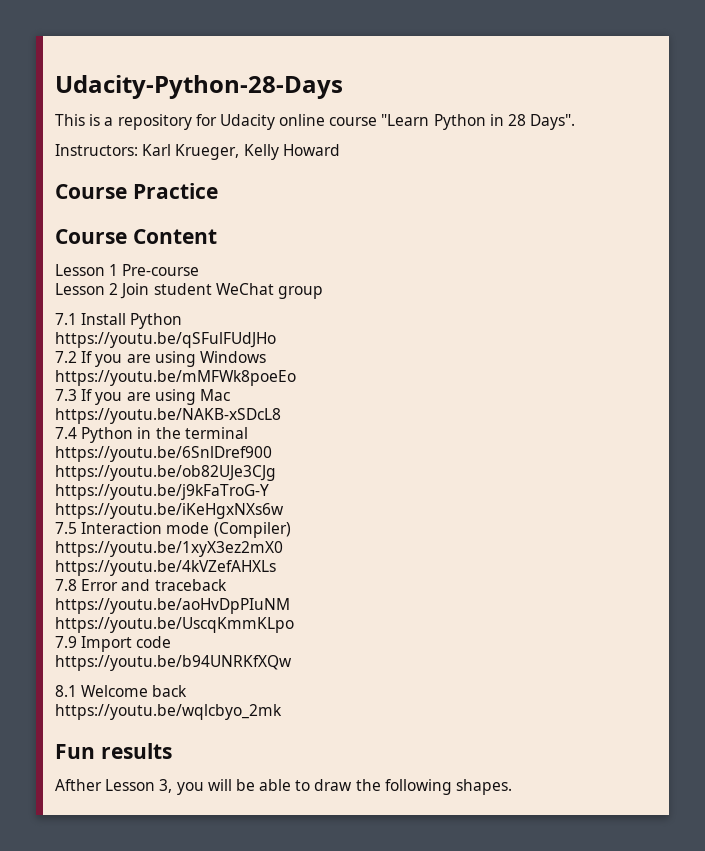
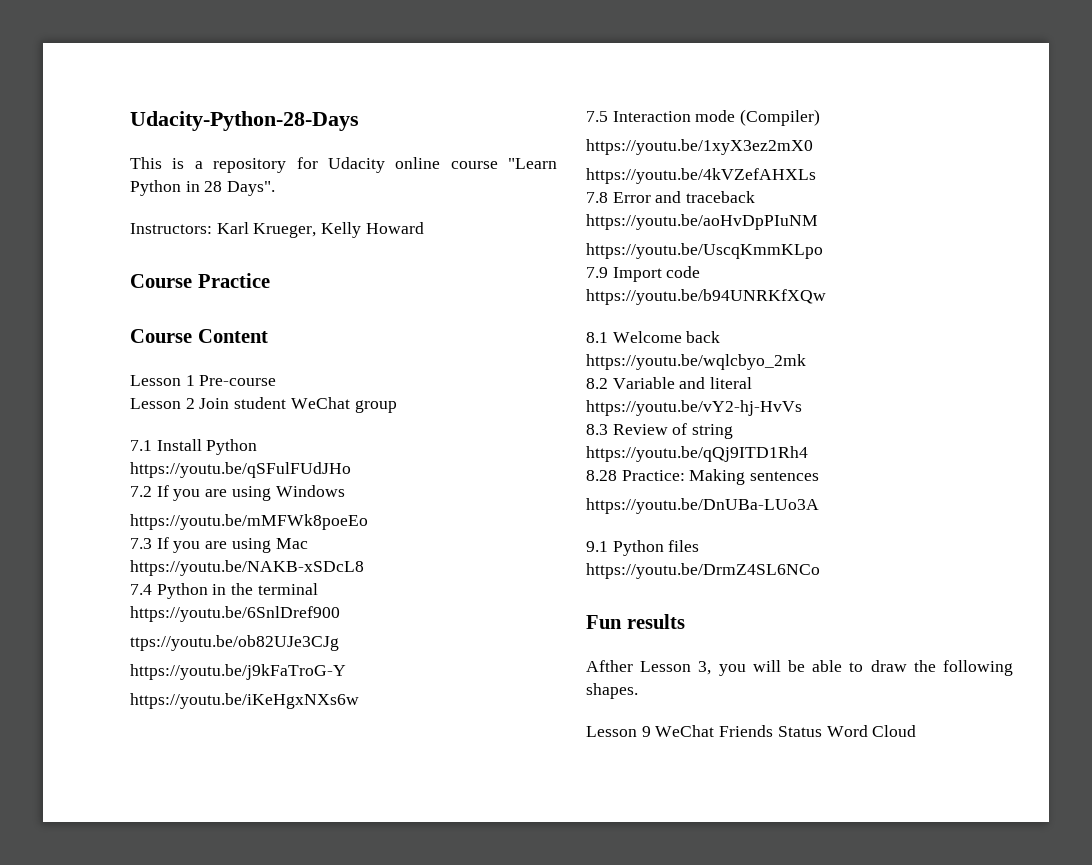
[55,465,276,481] https://youtu.be/ob82UJe3CJg -> [130,635,339,651] ttps://youtu.be/ob82UJe3CJg
(282, 712) none -> [586,377,753,389] [586,400,802,416] [586,423,734,439] [586,446,808,462] [586,469,820,485] [586,498,819,514] [586,540,700,556] [586,563,820,579] // 8.2 Variable and literal // https://youtu.be/vY2-hj-HvVs // 8.3 Review of string // https://youtu.be/qQj9ITD1Rh4 // 8.28 Practice: Making sentences // https://youtu.be/DnUBa-LUo3A // 9.1 Python files // https://youtu.be/DrmZ4SL6NCo
(513, 787) none -> [586,725,917,737] // Lesson 9 WeChat Friends Status Word Cloud

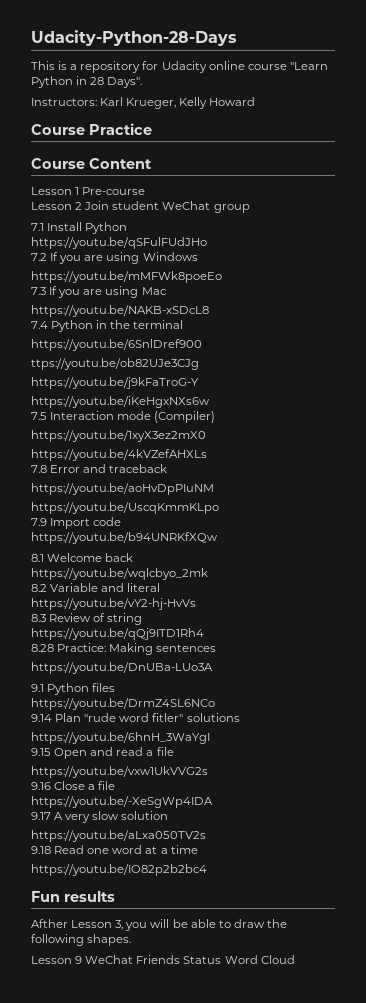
(820, 571) none -> [31,713,240,722] [31,732,210,744] [31,747,174,759] [31,766,208,778] [31,781,116,790] [31,796,213,808] [31,811,169,823] [31,830,206,842] [31,845,198,854] [31,864,207,876] // 9.14 Plan "rude word fitler" solutions // https://youtu.be/6hnH_3WaYgI // 9.15 Open and read a file // https://youtu.be/vxw1UkVVG2s // 9.16 Close a file // https://youtu.be/-XeSgWp4IDA // 9.17 A very slow solution // https://youtu.be/aLxa050TV2s // 9.18 Read one word at a time // https://youtu.be/IO82p2b2bc4

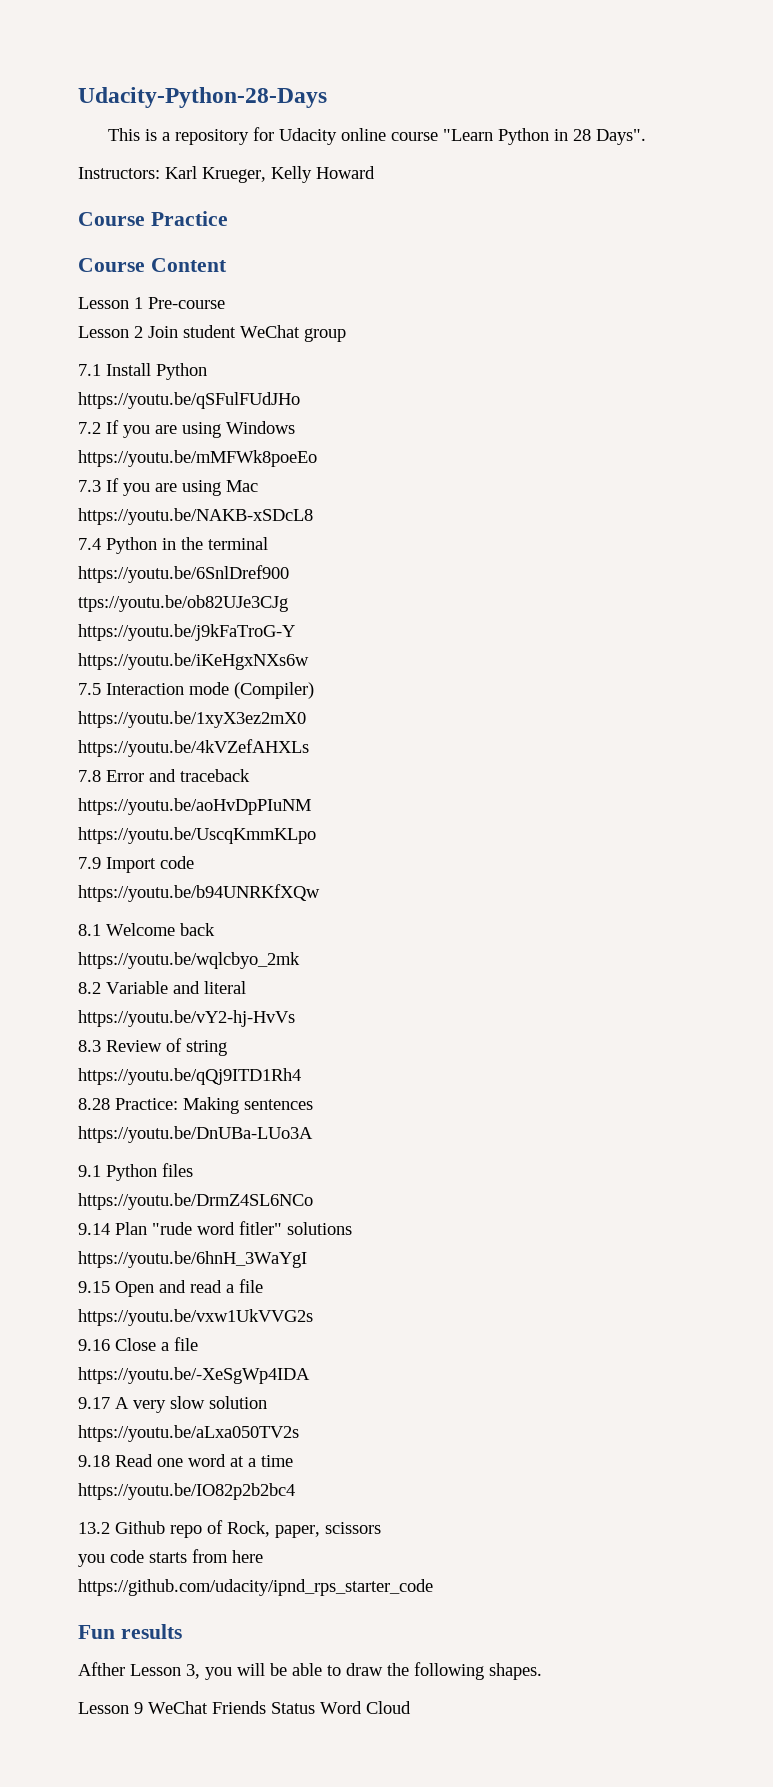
(207, 870) none -> [78,1520,381,1538] [78,1549,263,1567] [78,1579,433,1596] // 13.2 Github repo of Rock, paper, scissors // you code starts from here // https://github.com/udacity/ipnd_rps_starter_code

